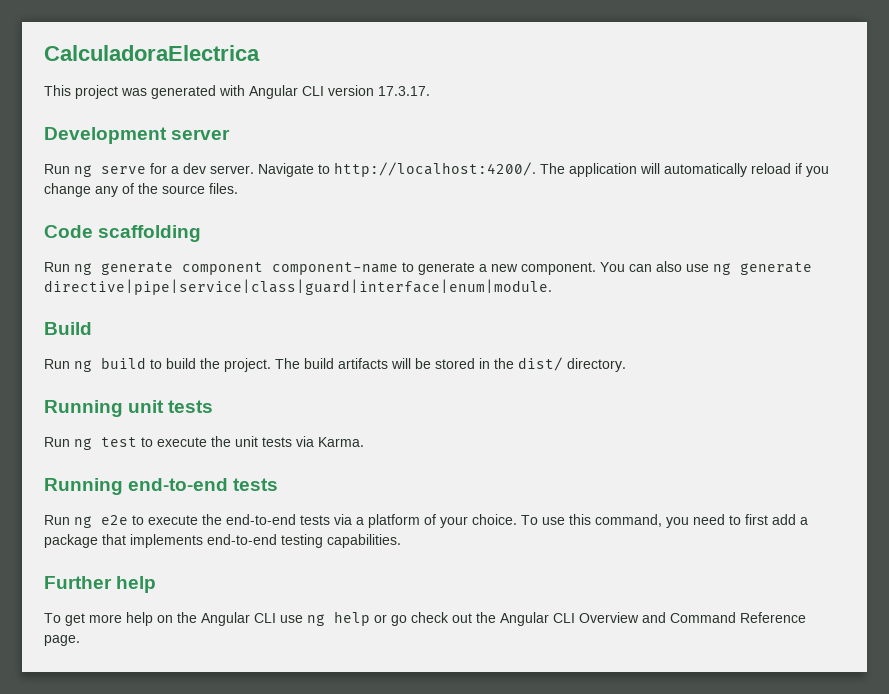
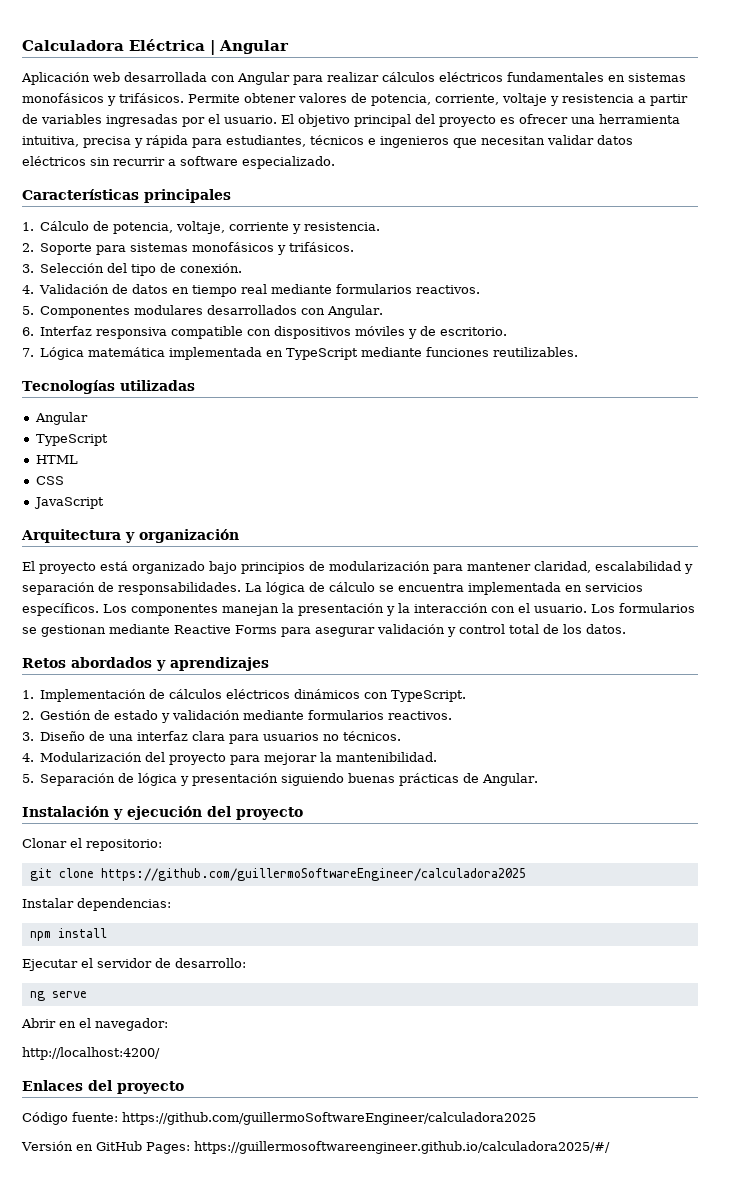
[44,45,260,61] [44,85,430,99] [44,127,231,144] [44,162,829,177] [44,183,238,197] [44,225,202,242] [44,261,812,275] [44,279,552,295] [44,322,92,335] [44,357,626,372] [44,400,214,417] [44,436,364,450] [44,478,279,495] [44,514,808,528] [44,534,401,548] [44,576,157,593] [44,611,806,626] [44,635,80,646] CalculadoraElectrica // This project was generated with Angular CLI version 17.3.17. // Development server // Run ng serve for a dev server. Navigate to http://localhost:4200/. The application will automatically reload if you change any of the source files. // Code scaffolding // Run ng generate component component-name to generate a new component. You can also use ng generate directive|pipe|service|class|guard|interface|enum|module. // Build // Run ng build to build the project. The build artifacts will be stored in the dist/ directory. // Running unit tests // Run ng test to execute the unit tests via Karma. // Running end-to-end tests // Run ng e2e to execute the end-to-end tests via a platform of your choice. To use this command, you need to first add a package that implements end-to-end testing capabilities. // Further help // To get more help on the Angular CLI use ng help or go check out the Angular CLI Overview and Command Reference page. -> [22,39,289,55] [21,72,686,85] [22,93,688,106] [22,114,680,127] [22,135,633,148] [22,156,335,169] [22,189,231,203] [22,221,381,234] [22,242,355,255] [22,263,243,276] [22,284,481,297] [22,305,384,318] [22,326,508,339] [22,347,579,360] [22,380,195,394] [34,412,88,425] [35,434,108,446] [35,455,78,464] [35,476,64,485] [33,497,104,509] [21,529,239,543] [22,561,693,574] [22,582,643,595] [22,603,695,616] [22,624,626,637] [22,657,269,671] [22,689,467,702] [22,710,453,723] [22,731,402,744] [22,752,438,765] [22,773,539,786] [22,806,303,820] [22,838,162,851] [29,868,526,881] [22,898,171,911] [29,928,107,941] [22,958,246,971] [29,991,87,1001] [21,1018,168,1031] [22,1047,160,1060] [22,1080,184,1094] [22,1112,536,1125] [21,1141,610,1154] Calculadora Eléctrica | Angular // Aplicación web desarrollada con Angular para realizar cálculos eléctricos fundamentales en sistemas monofásicos y trifásicos. Permite obtener valores de potencia, corriente, voltaje y resistencia a partir de variables ingresadas por el usuario. El objetivo principal del proyecto es ofrecer una herramienta intuitiva, precisa y rápida para estudiantes, técnicos e ingenieros que necesitan validar datos eléctricos sin recurrir a software especializado. // Características principales // 1. Cálculo de potencia, voltaje, corriente y resistencia. // 2. Soporte para sistemas monofásicos y trifásicos. // 3. Selección del tipo de conexión. // 4. Validación de datos en tiempo real mediante formularios reactivos. // 5. Componentes modulares desarrollados con Angular. // 6. Interfaz responsiva compatible con dispositivos móviles y de escritorio. // 7. Lógica matemática implementada en TypeScript mediante funciones reutilizables. // Tecnologías utilizadas // Angular // TypeScript // HTML // CSS // JavaScript // Arquitectura y organización // El proyecto está organizado bajo principios de modularización para mantener claridad, escalabilidad y separación de responsabilidades. La lógica de cálculo se encuentra implementada en servicios específicos. Los componentes manejan la presentación y la interacción con el usuario. Los formularios se gestionan mediante Reactive Forms para asegurar validación y control total de los datos. // Retos abordados y aprendizajes // 1. Implementación de cálculos eléctricos dinámicos con TypeScript. // 2. Gestión de estado y validación mediante formularios reactivos. // 3. Diseño de una interfaz clara para usuarios no técnicos. // 4. Modularización del proyecto para mejorar la mantenibilidad. // 5. Separación de lógica y presentación siguiendo buenas prácticas de Angular. // Instalación y ejecución del proyecto // Clonar el repositorio: // git clone https://github.com/guillermoSoftwareEngineer/calculadora2025 // Instalar dependencias: // npm install // Ejecutar el servidor de desarrollo: // ng serve // Abrir en el navegador: // http://localhost:4200/ // Enlaces del proyecto // Código fuente: https://github.com/guillermoSoftwareEngineer/calculadora2025 // Versión en GitHub Pages: https://guillermosoftwareengineer.github.io/calculadora2025/#/

